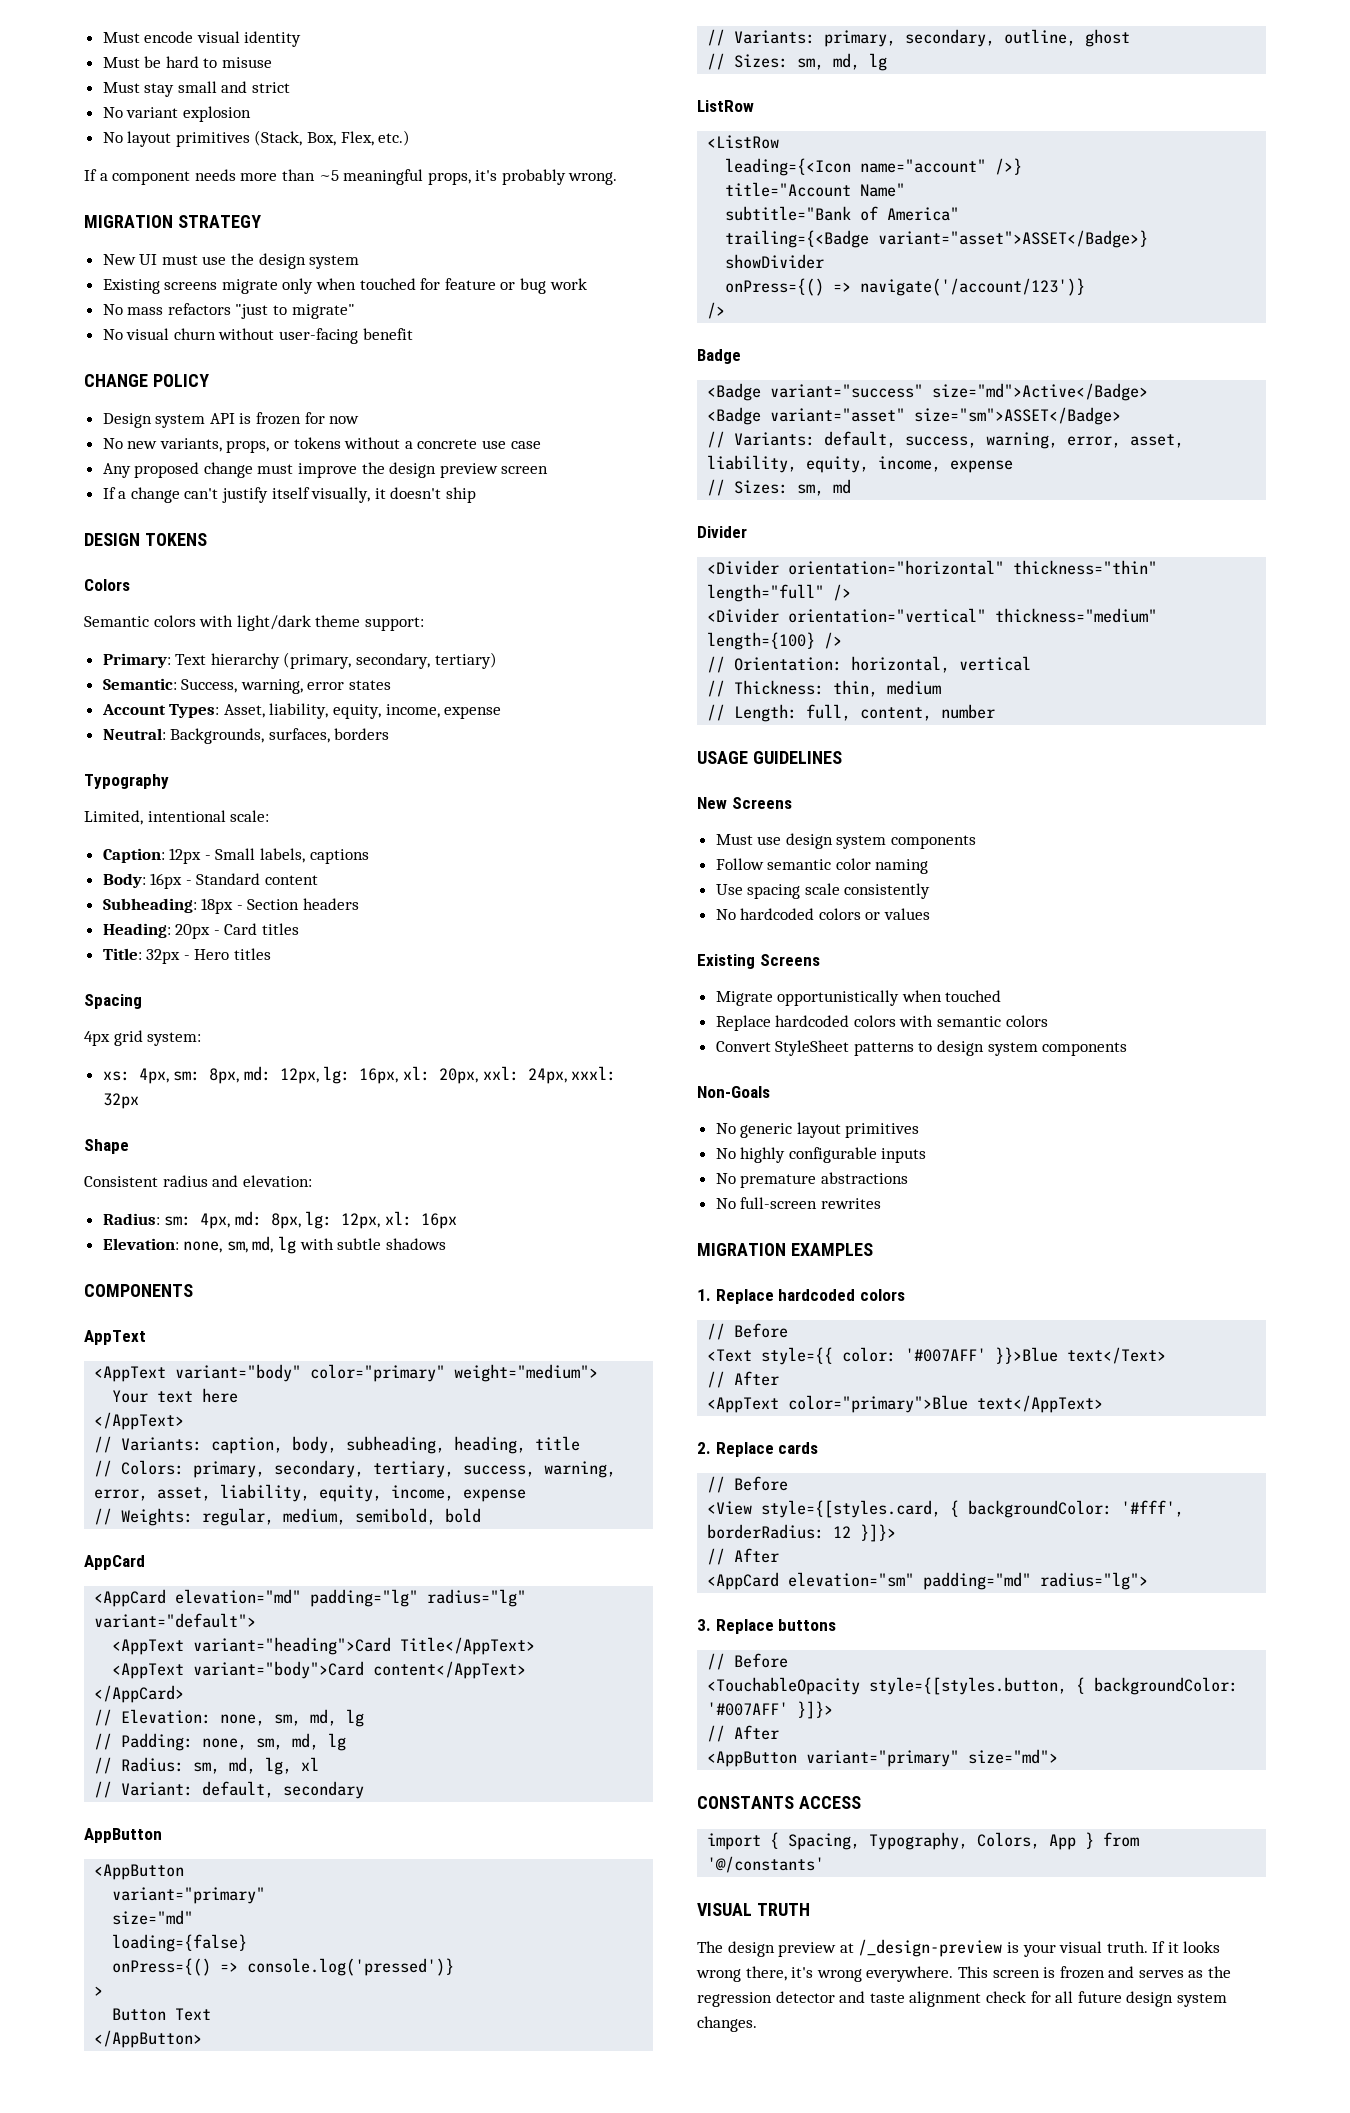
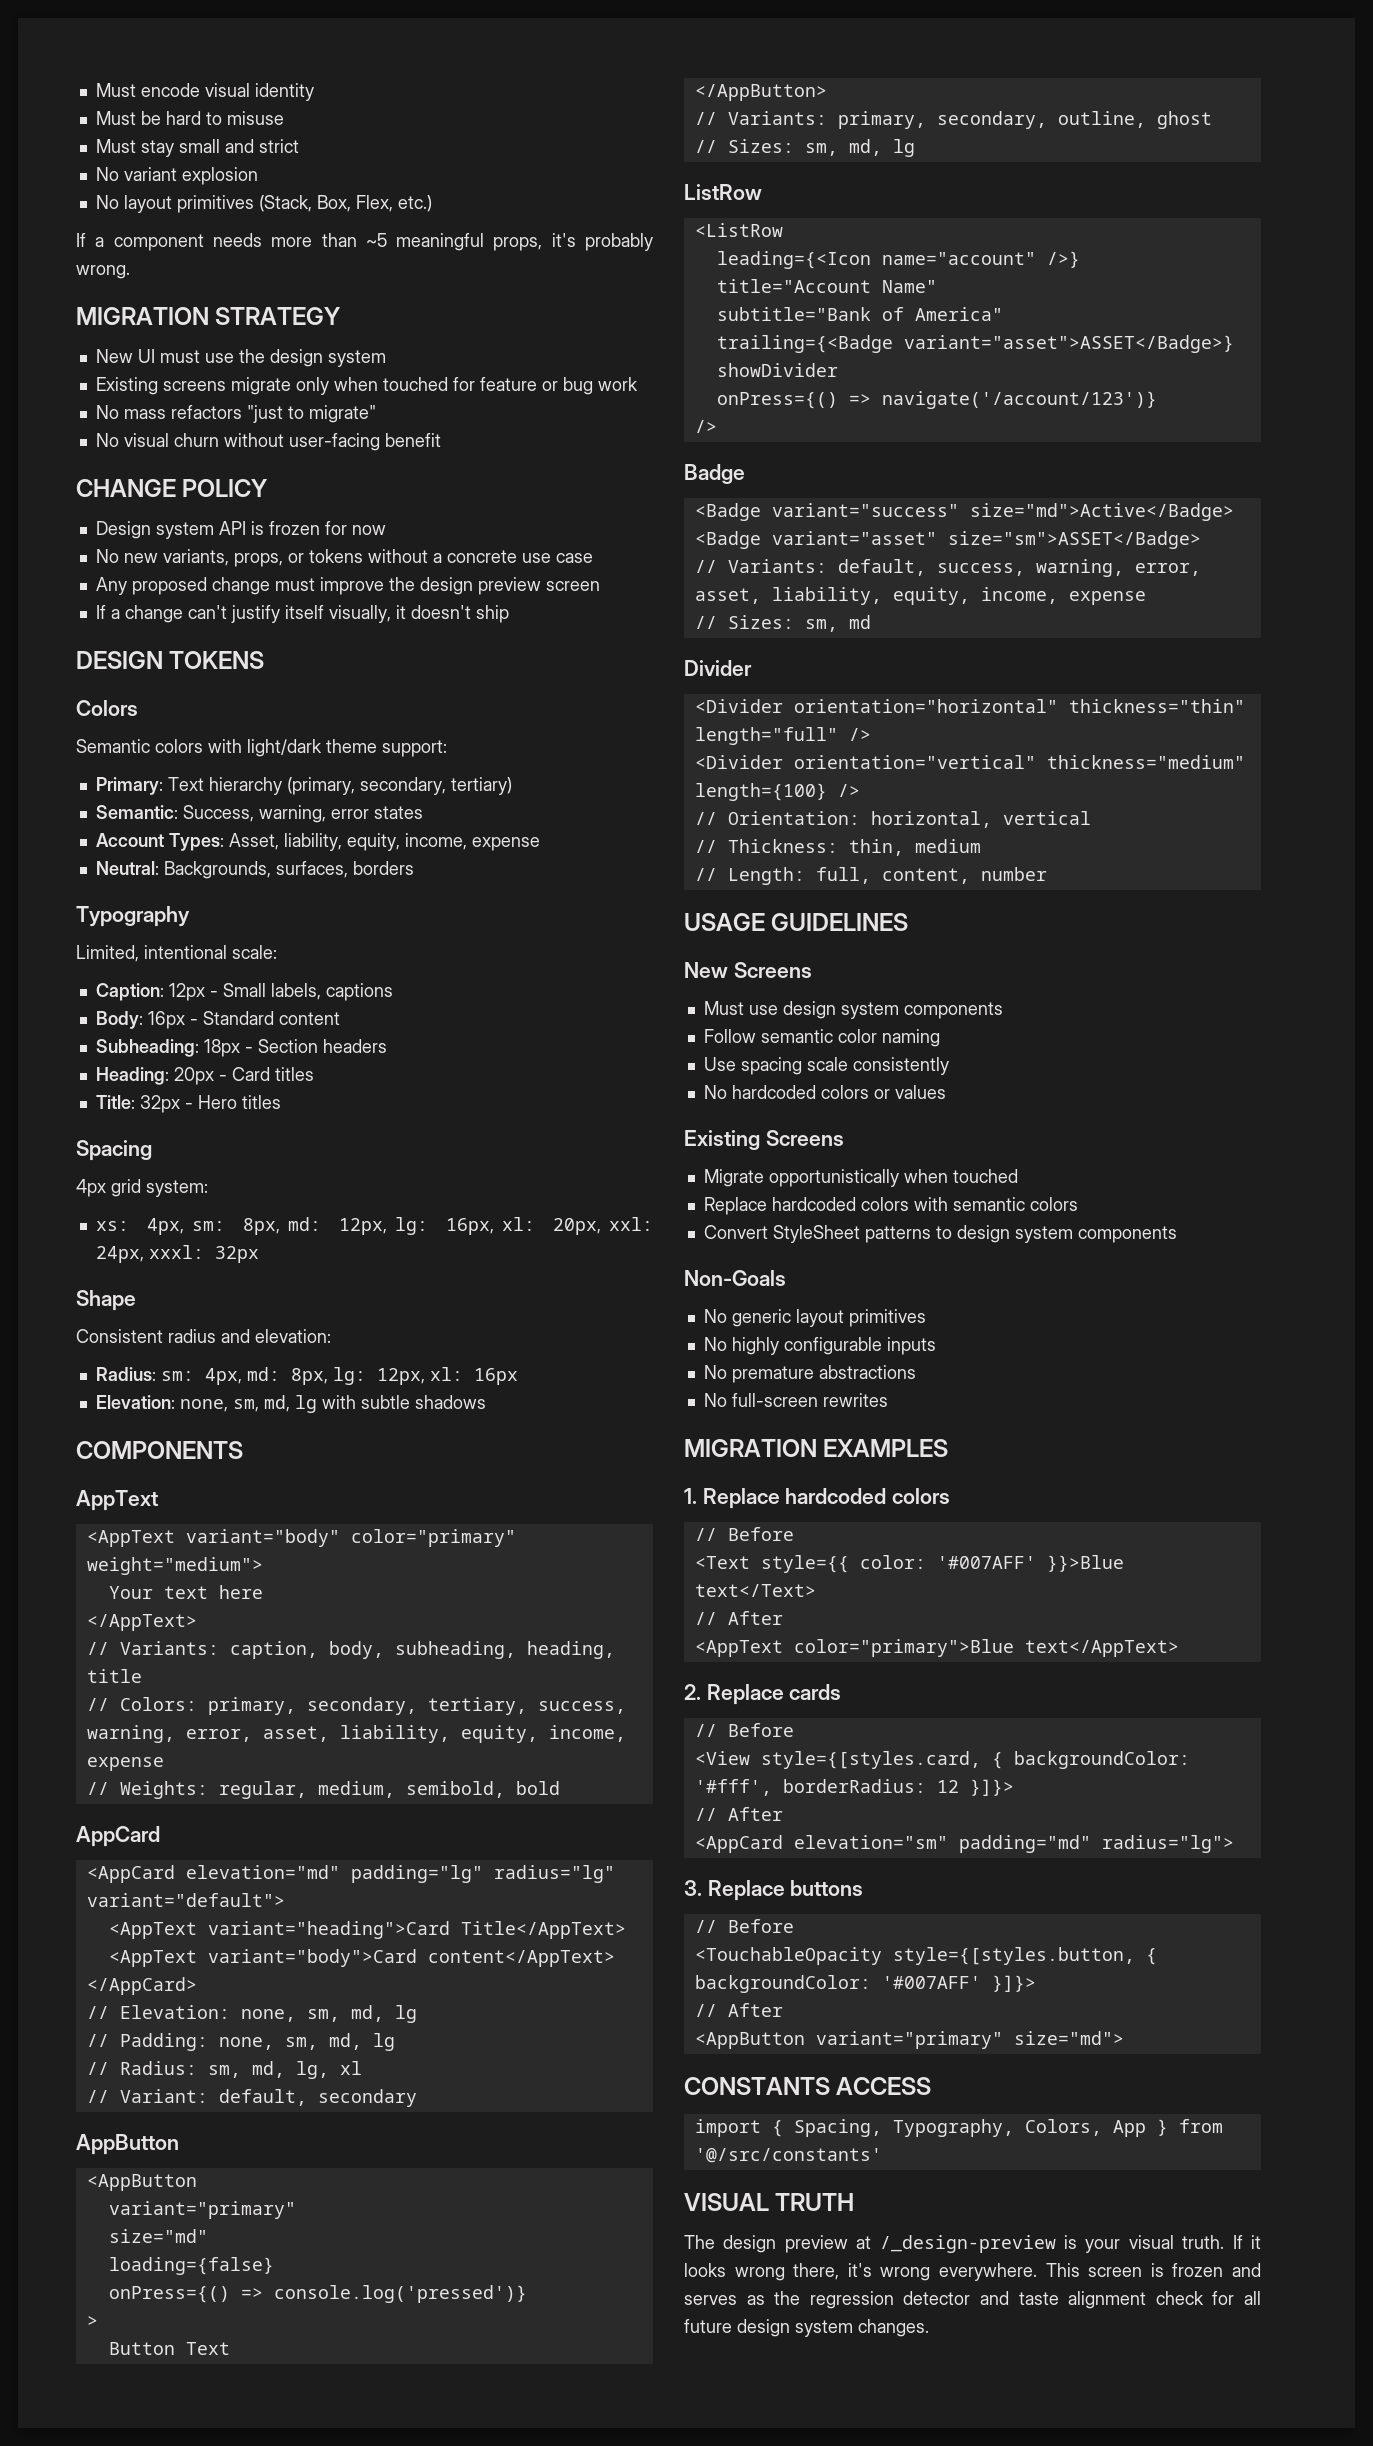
[707,1856,825,1873] '@/constants' -> [694,2148,882,2163] '@/src/constants'

